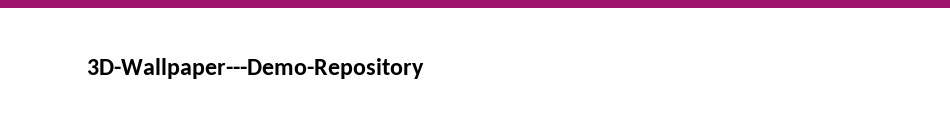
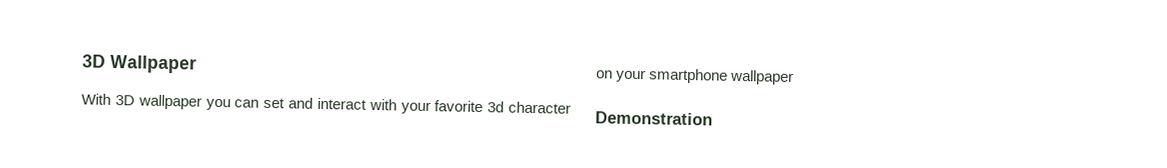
[87,58,424,79] 3D-Wallpaper---Demo-Repository -> [82,54,197,74] [81,93,571,115] [596,68,795,86] [595,111,713,126] 3D Wallpaper // With 3D wallpaper you can set and interact with your favorite 3d character on your smartphone wallpaper // Demonstration

